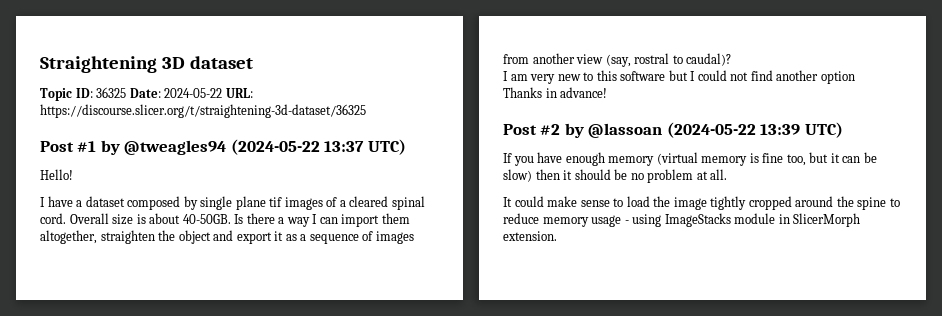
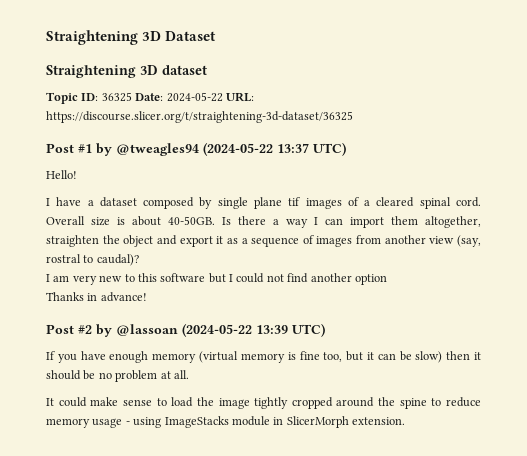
[40,56,185,73] Straightening 3D -> [46,30,217,45] [46,65,158,78] Straightening 3D Dataset // Straightening 3D

